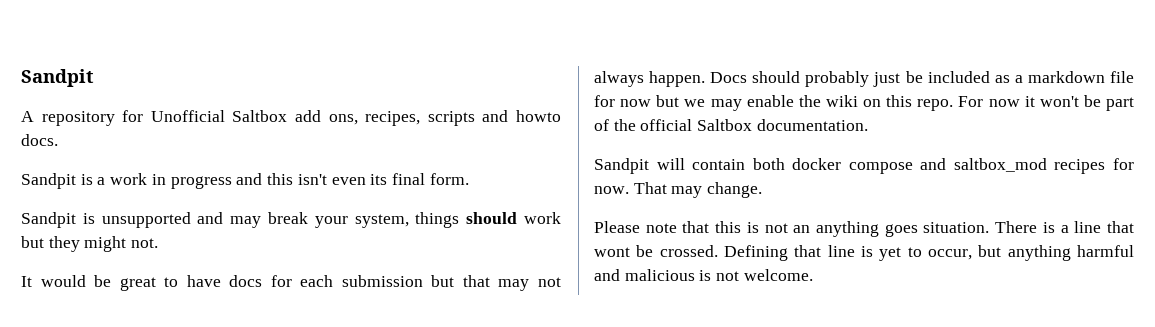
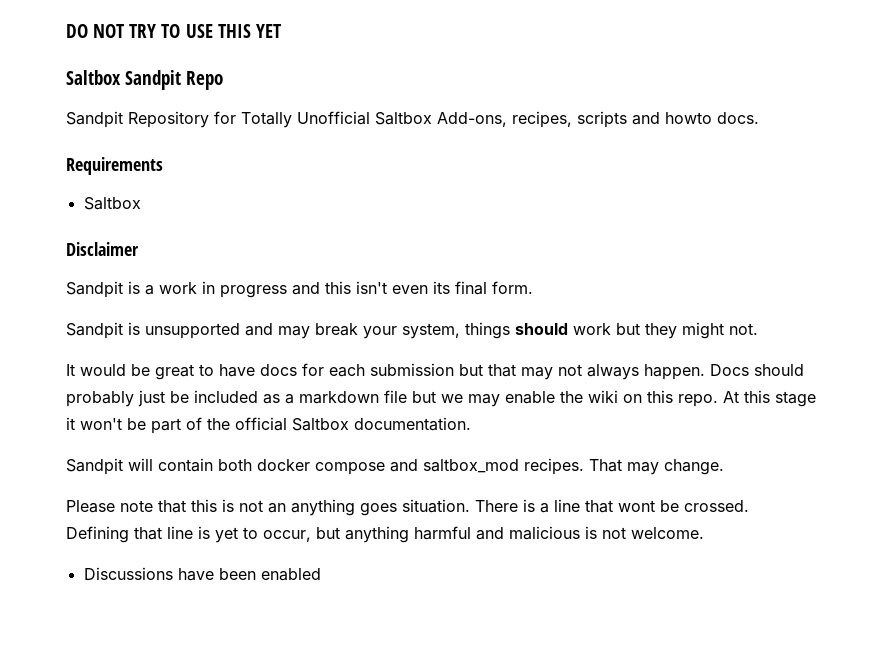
[21,69,94,87] [21,110,358,126] Sandpit // A repository for Unofficial Saltbox add ons, -> [66,24,281,38] [66,70,224,90] [66,111,507,128] DO NOT TRY TO USE THIS YET // Saltbox Sandpit Repo // Sandpit Repository for Totally Unofficial Saltbox Add-ons,
(58, 140) none -> [66,157,163,175] [83,197,141,210] [66,242,139,256] // Requirements // Saltbox // Disclaimer
[594,95,652,107] for now -> (407, 396) none
[958,96,1020,107] For now -> [723,390,816,407] At this stage
[1054,158,1134,174] [594,186,629,194] recipes for now. -> [524,458,584,475] recipes.
(813, 275) none -> [83,567,321,581] // Discussions have been enabled

